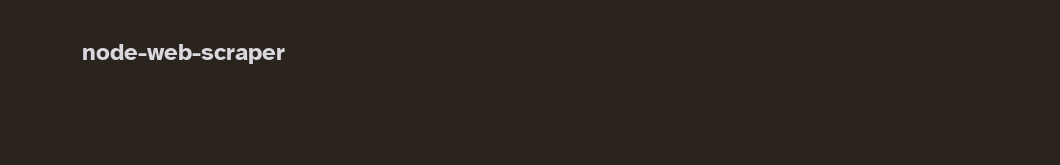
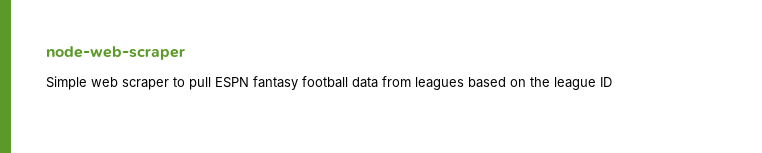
(285, 54) none -> [46,76,612,90] // Simple web scraper to pull ESPN fantasy football data from leagues based on the league ID

